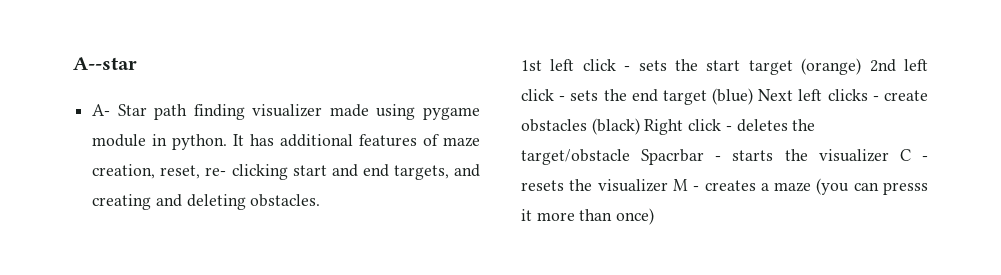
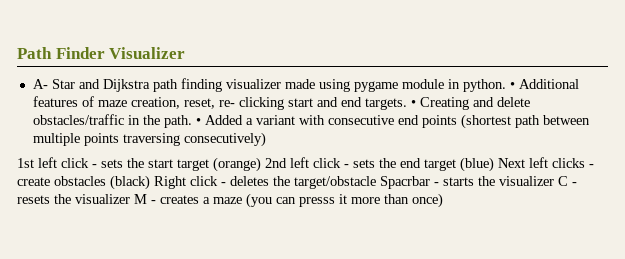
[73,57,137,70] A--star -> [17,47,186,59] Path Finder Visualizer
(147, 110) none -> [78,79,150,92] and Dijkstra
[233,134,354,147] It has additional -> [509,79,579,89] • Additional
[393,164,480,180] [92,194,321,210] targets, and creating and deleting obstacles. -> [364,97,530,110] [32,114,590,129] [32,132,266,147] targets. • Creating and delete obstacles/traffic in the path. • Added a variant with consecutive end points (shortest path between multiple points traversing consecutively)

